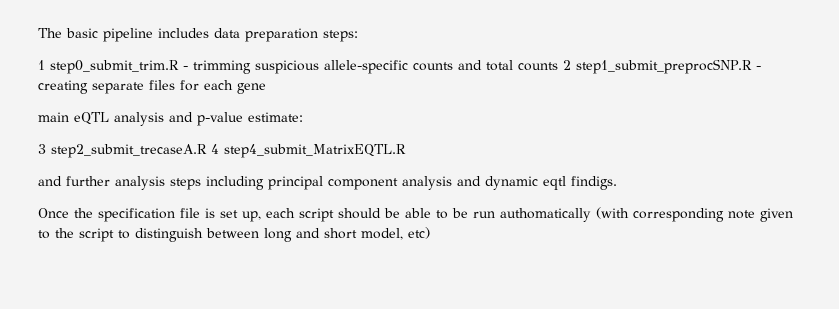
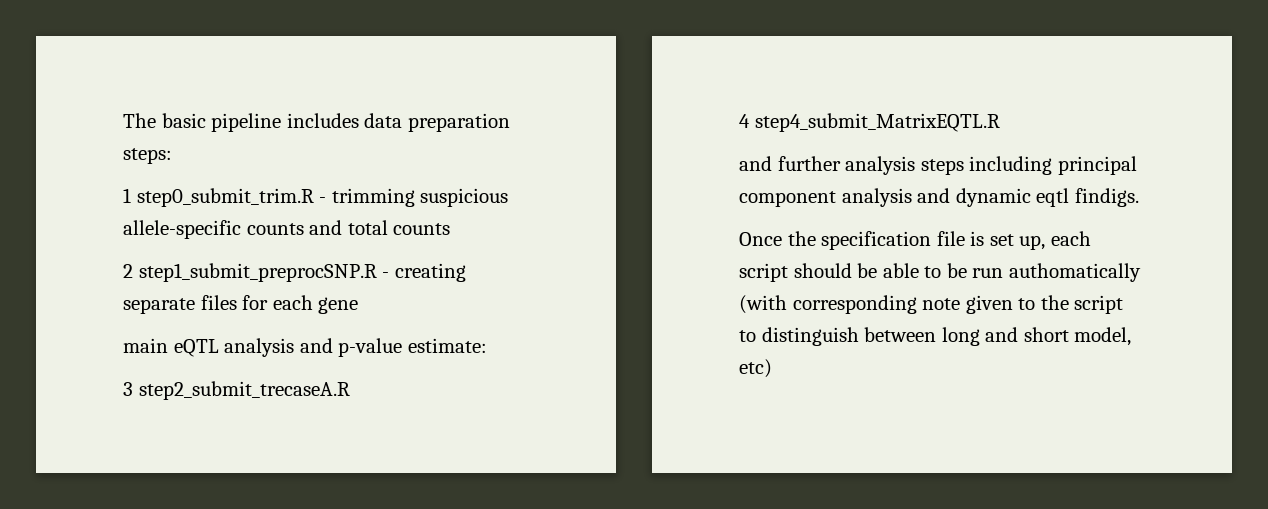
(558, 66) none -> (451, 229) //
(207, 151) none -> (350, 390) //

